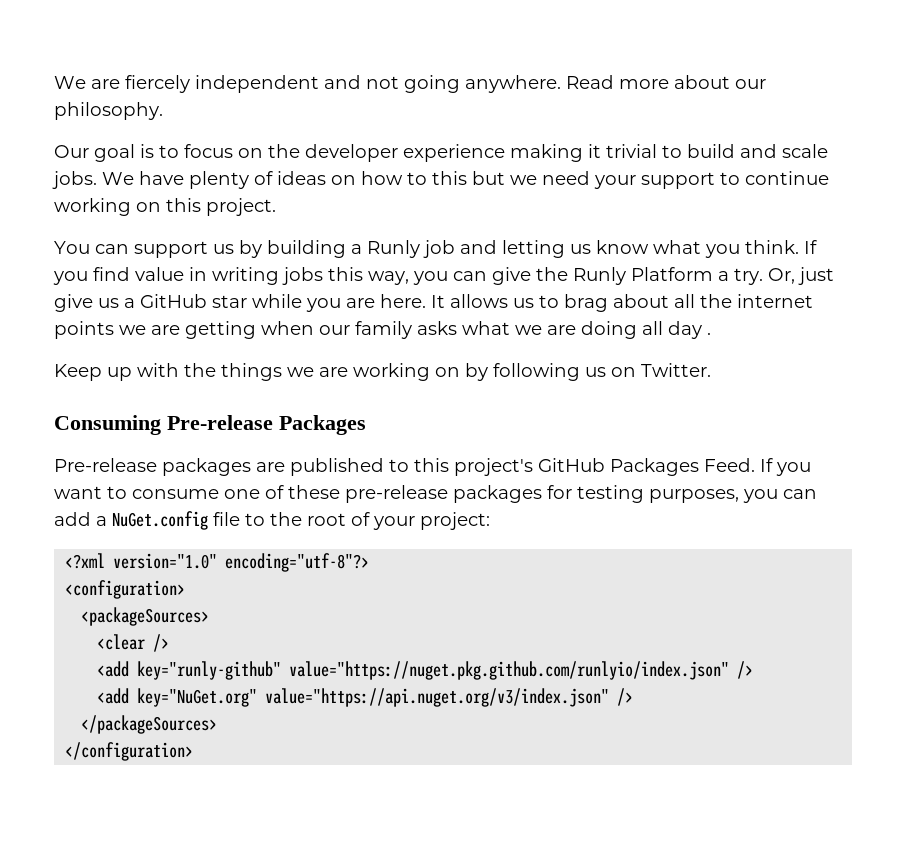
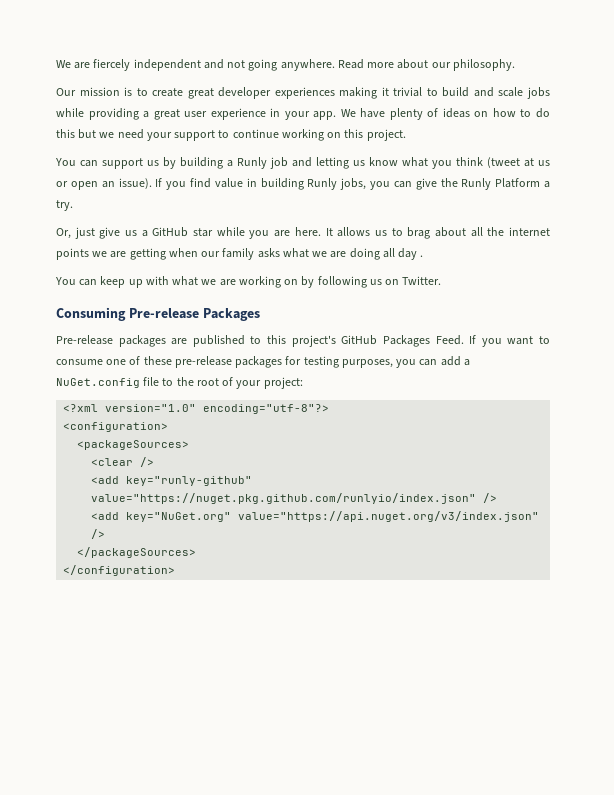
[94,144,135,162] goal -> [79,87,120,96] mission
[184,144,505,162] focus on the developer experience -> [152,87,335,99] create great developer experiences
[52,171,97,189] jobs. -> [527,87,551,99] [56,108,337,120] jobs while providing a great user experience in your app.
(427, 178) none -> [535,108,550,118] do
[745,240,799,254] think. -> [456,157,550,168] [56,178,152,190] think (tweet at us or open an issue).
[212,267,409,285] writing jobs this way, -> [260,178,367,190] building Runly jobs,
(763, 276) none -> (73, 205) //
[54,363,282,381] Keep up with the things -> [55,276,199,288] You can keep up with what

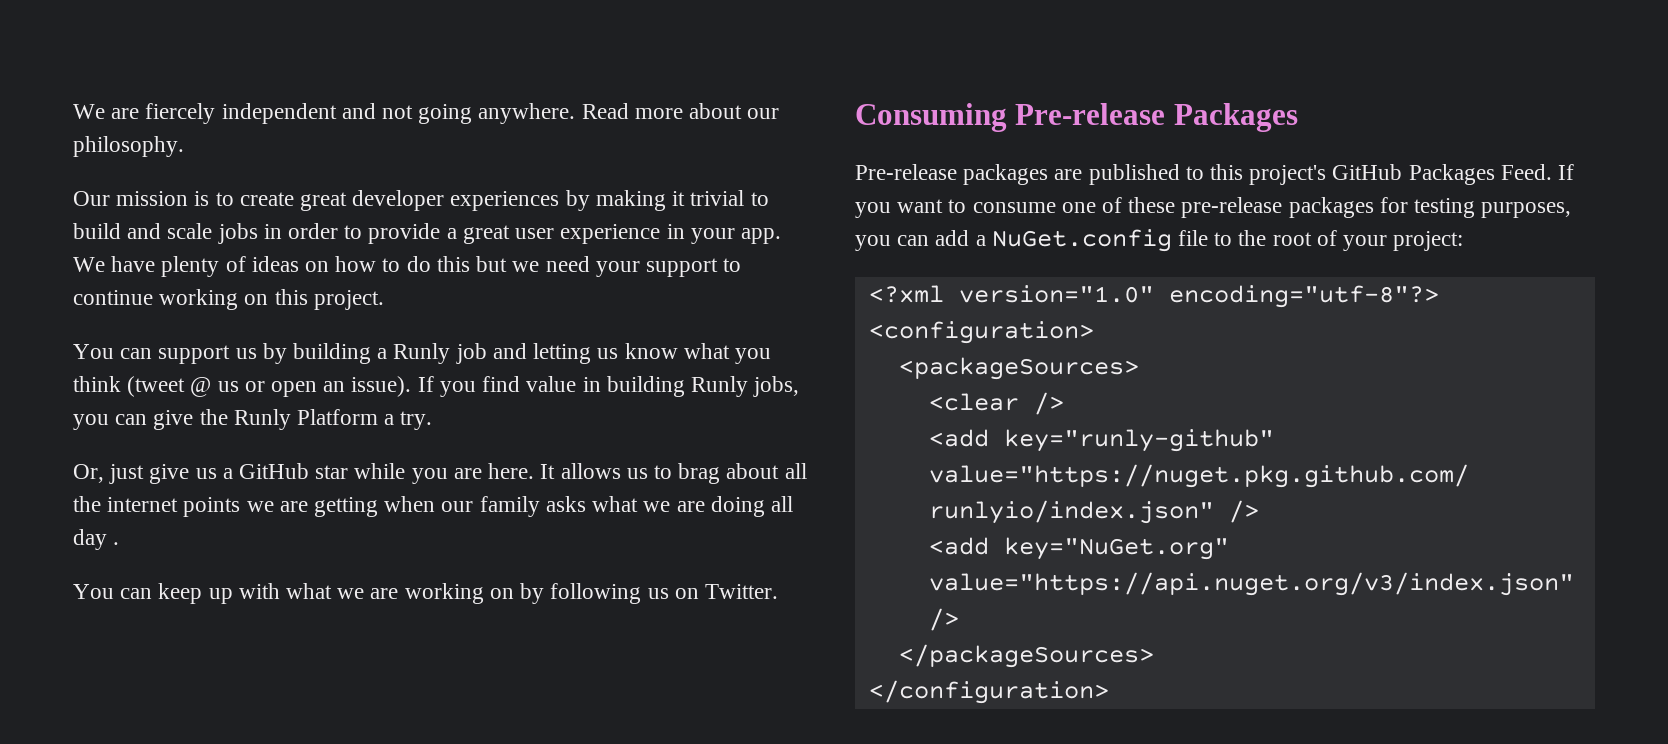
(335, 93) none -> [565,190,590,211] by
[56,108,139,120] while providing -> [263,223,441,244] in order to provide
[524,158,534,167] at -> [190,377,212,397] @

